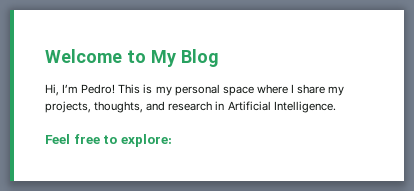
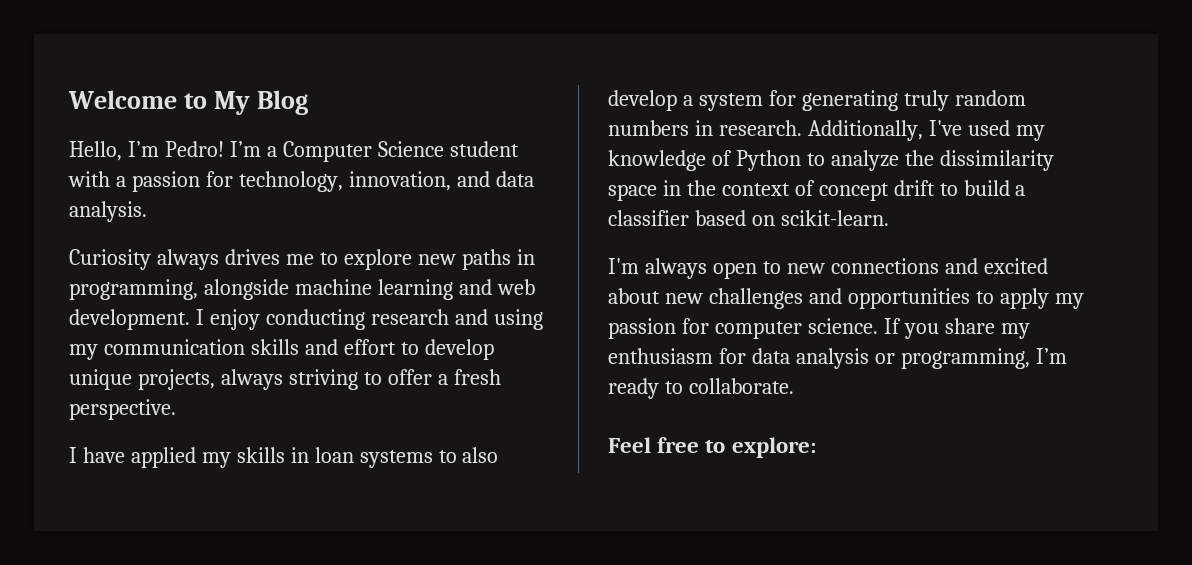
[45,84,59,96] Hi, -> [69,141,122,161] Hello,
[118,84,345,96] [45,101,336,113] This is my personal space where I share my projects, thoughts, and research in Artificial Intelligence. -> [229,141,519,162] [68,171,534,192] [69,201,147,222] [69,249,535,270] [69,279,535,300] [69,309,543,330] [69,339,494,360] [69,369,501,390] [69,399,176,420] [69,447,499,468] [608,90,1026,111] [608,120,1045,141] [608,150,1054,171] [608,180,1026,201] [608,210,889,226] [608,258,1048,279] [608,288,1084,309] [608,318,1030,339] [608,348,1067,369] [608,378,794,399] I’m a Computer Science student with a passion for technology, innovation, and data analysis. // Curiosity always drives me to explore new paths in programming, alongside machine learning and web development. I enjoy conducting research and using my communication skills and effort to develop unique projects, always striving to offer a fresh perspective. // I have applied my skills in loan systems to also develop a system for generating truly random numbers in research. Additionally, I've used my knowledge of Python to analyze the dissimilarity space in the context of concept drift to build a classifier based on scikit-learn. // I'm always open to new connections and excited about new challenges and opportunities to apply my passion for computer science. If you share my enthusiasm for data analysis or programming, I’m ready to collaborate.

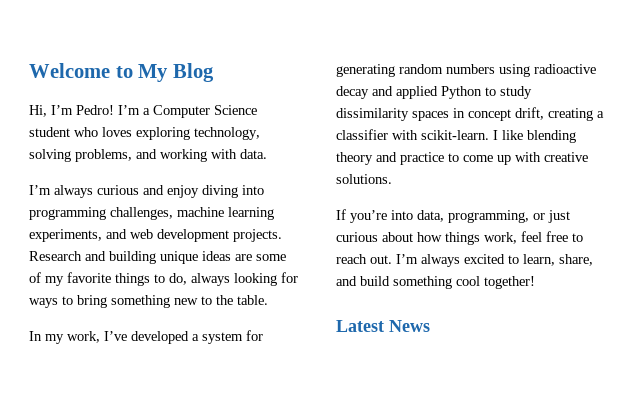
[69,141,122,161] Hello, -> [29,105,47,117] Hi,
[68,171,534,192] [69,201,147,222] [69,249,535,270] [69,279,289,300] with a passion for technology, innovation, and data analysis. // Curiosity always drives me to explore new paths in programming, alongside -> [74,127,260,140] [29,149,267,162] [29,185,264,198] [29,207,173,220] who loves exploring technology, solving problems, and working with data. // I’m always curious and enjoy diving into programming challenges,
(453, 289) none -> [29,229,102,242] experiments,
[69,309,543,330] [69,339,494,360] [69,369,501,390] [69,399,176,420] [69,447,499,468] [608,90,677,111] development. I enjoy conducting research and using my communication skills and effort to develop unique projects, always striving to offer a fresh perspective. // I have applied my skills in loan systems to also develop -> [157,229,282,242] [29,251,286,264] [29,272,298,286] [29,295,268,308] [29,331,189,344] development projects. Research and building unique ideas are some of my favorite things to do, always looking for ways to bring something new to the table. // In my work, I’ve developed
[903,90,949,111] truly -> (395, 70) none
[694,120,1045,141] [608,150,1054,171] [608,180,1026,201] [608,210,889,226] [608,258,1048,279] [608,288,1084,309] [608,318,1030,339] [608,348,1067,369] [608,378,794,399] [608,437,816,458] in research. Additionally, I've used my knowledge of Python to analyze the dissimilarity space in the context of concept drift to build a classifier based on scikit-learn. // I'm always open to new connections and excited about new challenges and opportunities to apply my passion for computer science. If you share my enthusiasm for data analysis or programming, I’m ready to collaborate. // Feel free to explore: -> [499,64,596,77] [336,86,532,99] [336,107,604,121] [336,129,576,143] [336,152,588,165] [336,174,392,184] [336,209,570,223] [336,231,583,245] [336,254,593,267] [336,276,535,289] [336,320,430,332] using radioactive decay and applied Python to study dissimilarity spaces in concept drift, creating a classifier with scikit-learn. I like blending theory and practice to come up with creative solutions. // If you’re into data, programming, or just curious about how things work, feel free to reach out. I’m always excited to learn, share, and build something cool together! // Latest News

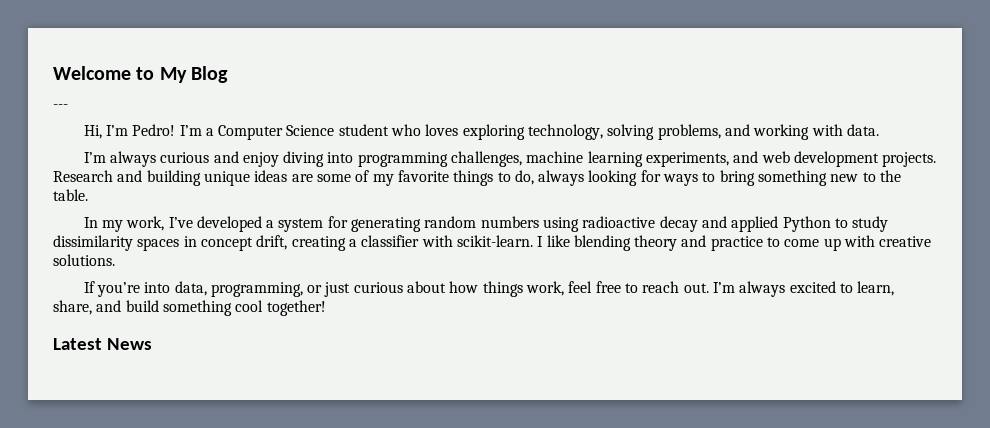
(214, 72) none -> [53,104,68,109] // ---

